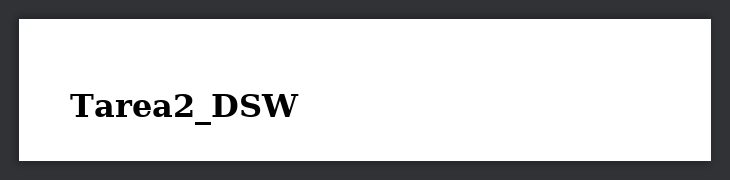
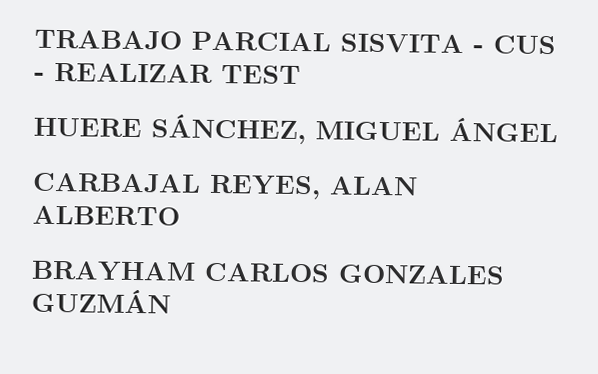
[70,94,299,125] Tarea2_DSW -> [34,29,556,55] [34,63,301,85] [33,114,558,145] [32,172,418,200] [32,205,180,226] [31,260,505,285] [31,288,171,314] TRABAJO PARCIAL SISVITA - CUS - REALIZAR TEST // HUERE SÁNCHEZ, MIGUEL ÁNGEL // CARBAJAL REYES, ALAN ALBERTO // BRAYHAM CARLOS GONZALES GUZMÁN

